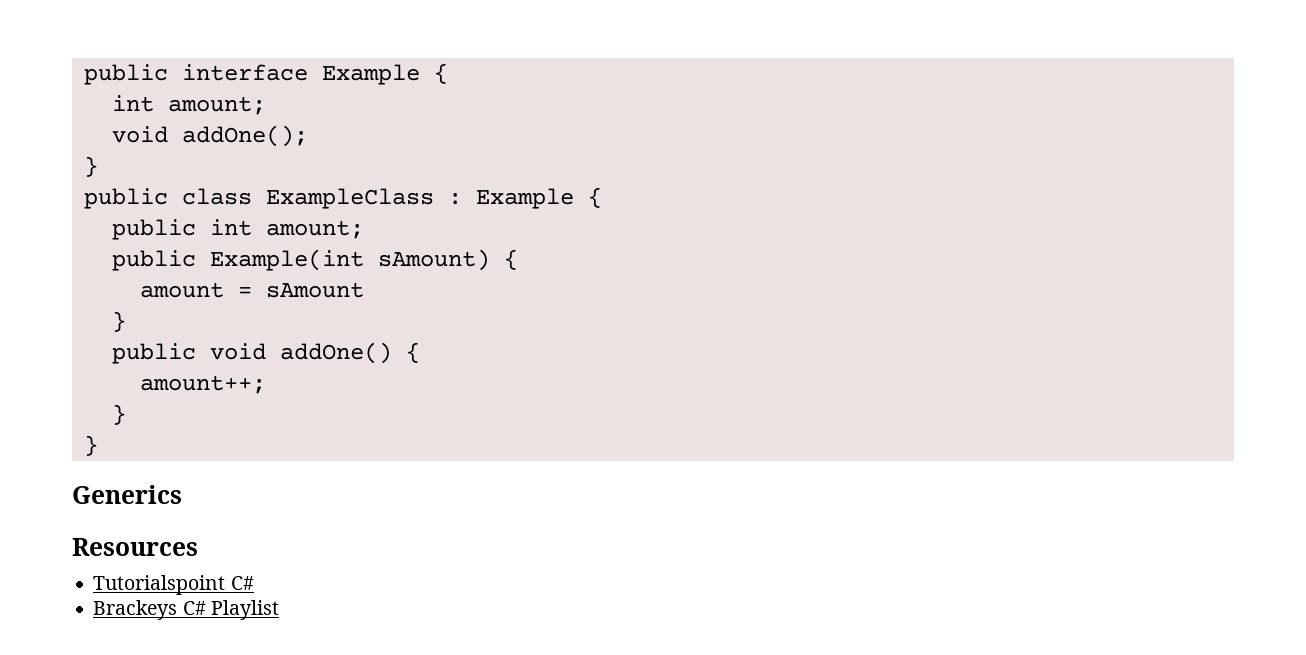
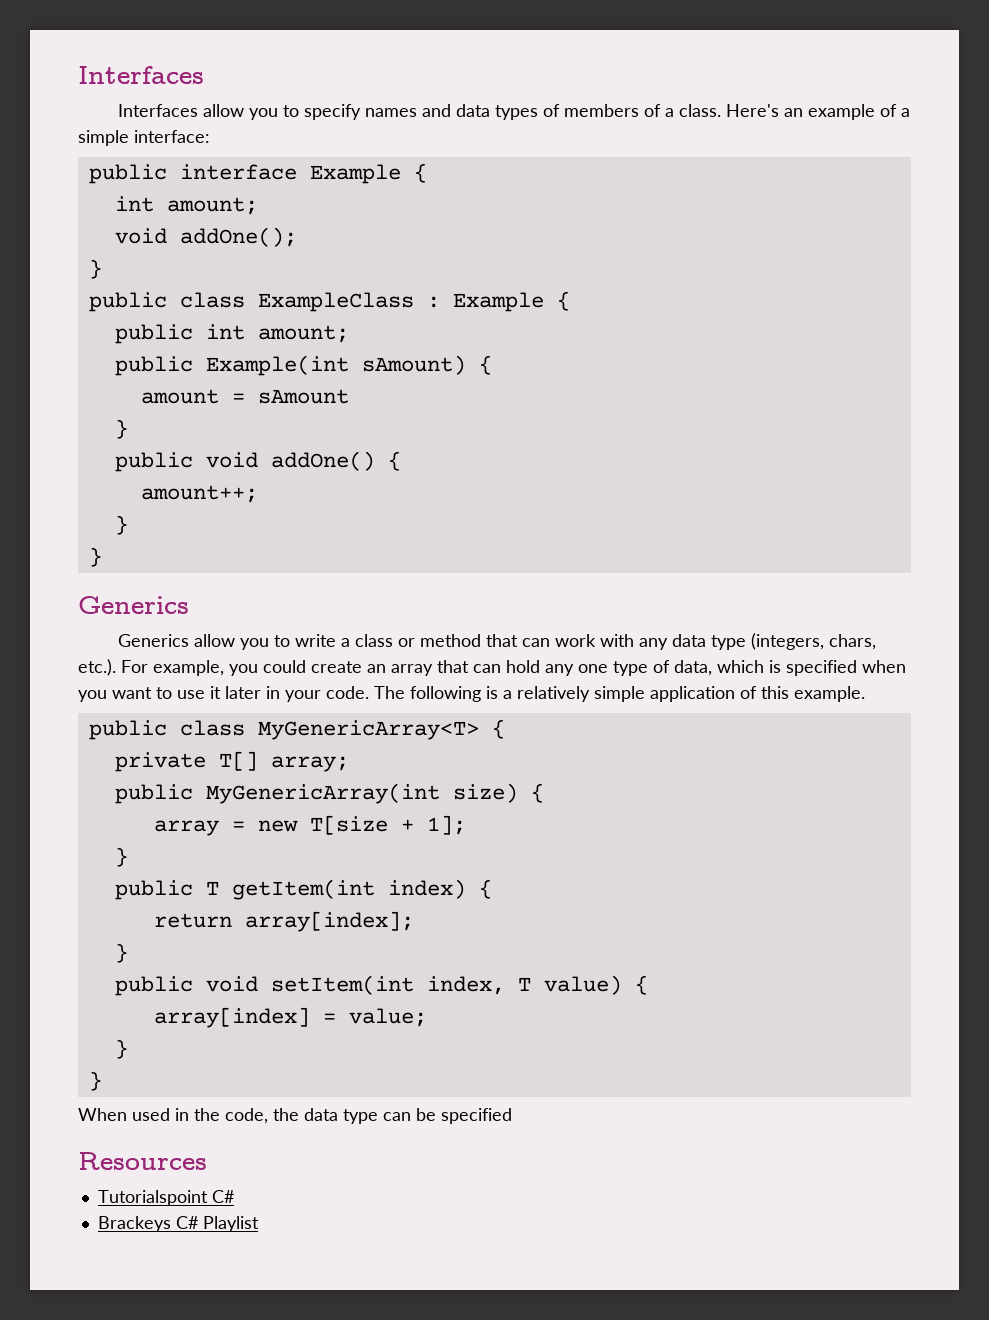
(83, 74) none -> [78,66,204,84] [117,104,910,120] [78,130,210,146] Interfaces // Interfaces allow you to specify names and data types of members of a class. Here's an example of a simple interface: //
(182, 494) none -> [117,633,876,650] [78,659,906,676] [78,686,865,702] [88,719,505,740] [114,751,349,772] [114,783,544,804] [153,815,466,836] [114,847,128,867] [114,879,492,900] [153,911,414,932] [114,943,128,963] [114,975,648,996] [153,1007,427,1028] [114,1039,128,1059] [88,1071,102,1091] [78,1108,512,1124] // Generics allow you to write a class or method that can work with any data type (integers, chars, etc.). For example, you could create an array that can hold any one type of data, which is specified when you want to use it later in your code. The following is a relatively simple application of this example. // public class MyGenericArray<T> { // private T[] array; // public MyGenericArray(int size) { // array = new T[size + 1]; // } // public T getItem(int index) { // return array[index]; // } // public void setItem(int index, T value) { // array[index] = value; // } // } // When used in the code, the data type can be specified

